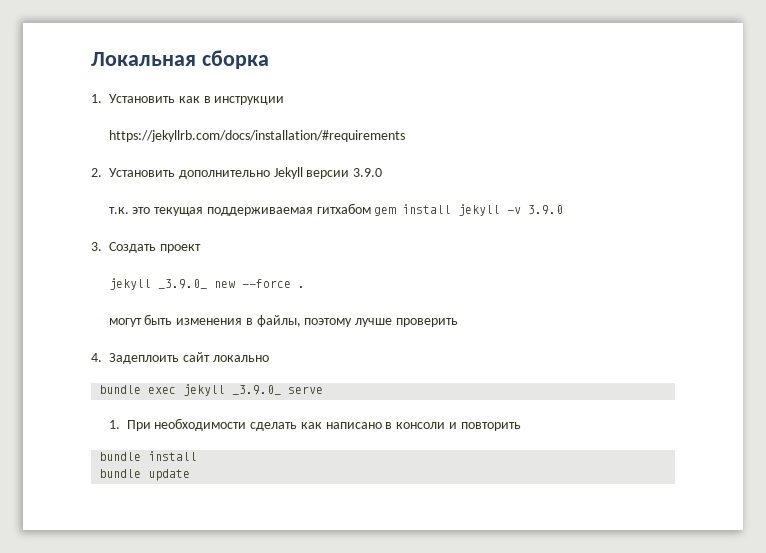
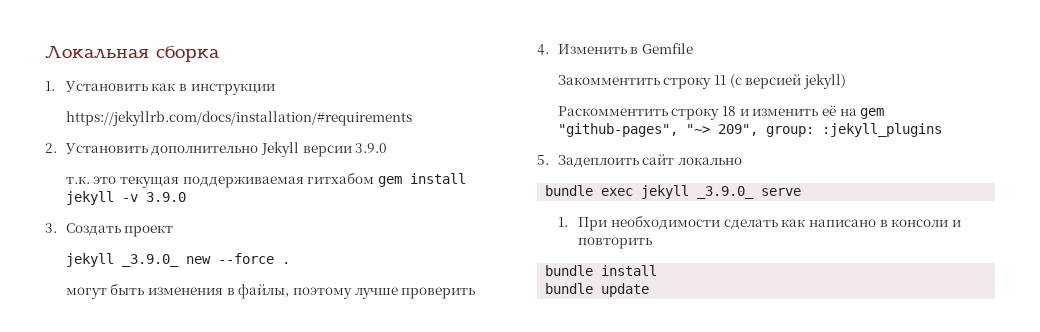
(102, 357) none -> [557,43,693,54] [557,74,846,89] [557,105,885,120] [557,123,942,137] [537,155,549,165] Изменить в Gemfile // Закомментить строку 11 (с версией jekyll) // Раскомментить строку 18 и изменить её на gem "github-pages", "~> 209", group: :jekyll_plugins // 5.

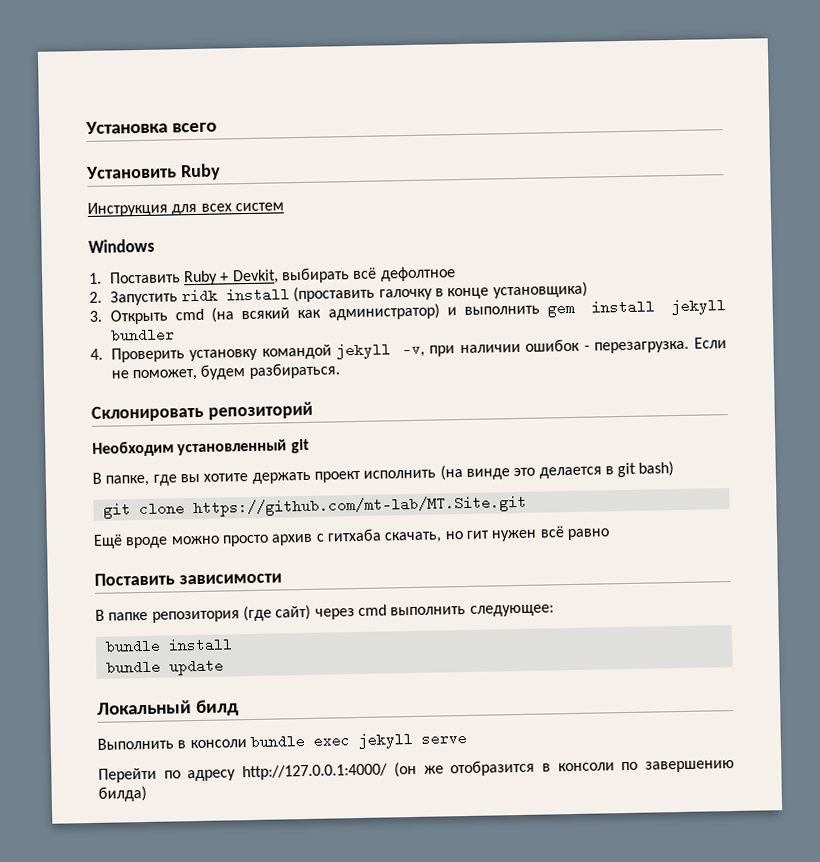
[45,46,220,62] [45,81,275,95] [65,111,412,126] [45,142,388,157] [65,172,466,188] [65,191,186,205] [45,223,174,237] [65,253,290,267] [65,283,476,299] [537,43,693,55] [557,74,846,89] [557,105,885,120] [557,123,942,137] [537,154,742,168] [545,185,802,199] [557,215,961,231] [578,237,653,249] [545,265,658,276] [545,283,650,297] Локальная сборка // 1. Установить как в инструкции // https://jekyllrb.com/docs/installation/#requirements // 2. Установить дополнительно Jekyll версии 3.9.0 // т.к. это текущая поддерживаемая гитхабом gem install jekyll -v 3.9.0 // 3. Создать проект // jekyll _3.9.0_ new --force . // могут быть изменения в файлы, поэтому лучше проверить // 4. Изменить в Gemfile // Закомментить строку 11 (с версией jekyll) // Раскомментить строку 18 и изменить её на gem "github-pages", "~> 209", group: :jekyll_plugins // 5. Задеплоить сайт локально // bundle exec jekyll _3.9.0_ serve // 1. При необходимости сделать как написано в консоли и повторить // bundle install // bundle update -> [85,120,217,135] [86,163,221,181] [87,201,284,217] [88,238,155,253] [88,266,456,286] [89,281,588,306] [89,298,727,325] [110,327,175,343] [90,337,728,363] [110,362,340,382] [91,401,313,422] [92,438,310,457] [92,461,675,487] [102,494,527,519] [93,526,610,549] [94,572,282,586] [95,604,554,623] [104,637,233,654] [105,658,224,676] [97,699,239,717] [97,730,467,750] [98,759,735,783] [98,785,147,802] Установка всего // Установить Ruby // Инструкция для всех систем // Windows // 1. Поставить Ruby + Devkit, выбирать всё дефолтное // 2. Запустить ridk install (проставить галочку в конце установщика) // 3. Открыть cmd (на всякий как администратор) и выполнить gem install jekyll bundler // 4. Проверить установку командой jekyll -v, при наличии ошибок - перезагрузка. Если не поможет, будем разбираться. // Склонировать репозиторий // Необходим установленный git // В папке, где вы хотите держать проект исполнить (на винде это делается в git bash) // git clone https://github.com/mt-lab/MT.Site.git // Ещё вроде можно просто архив с гитхаба скачать, но гит нужен всё равно // Поставить зависимости // В папке репозитория (где сайт) через cmd выполнить следующее: // bundle install // bundle update // Локальный билд // Выполнить в консоли bundle exec jekyll serve // Перейти по адресу http://127.0.0.1:4000/ (он же отобразится в консоли по завершению билда)

